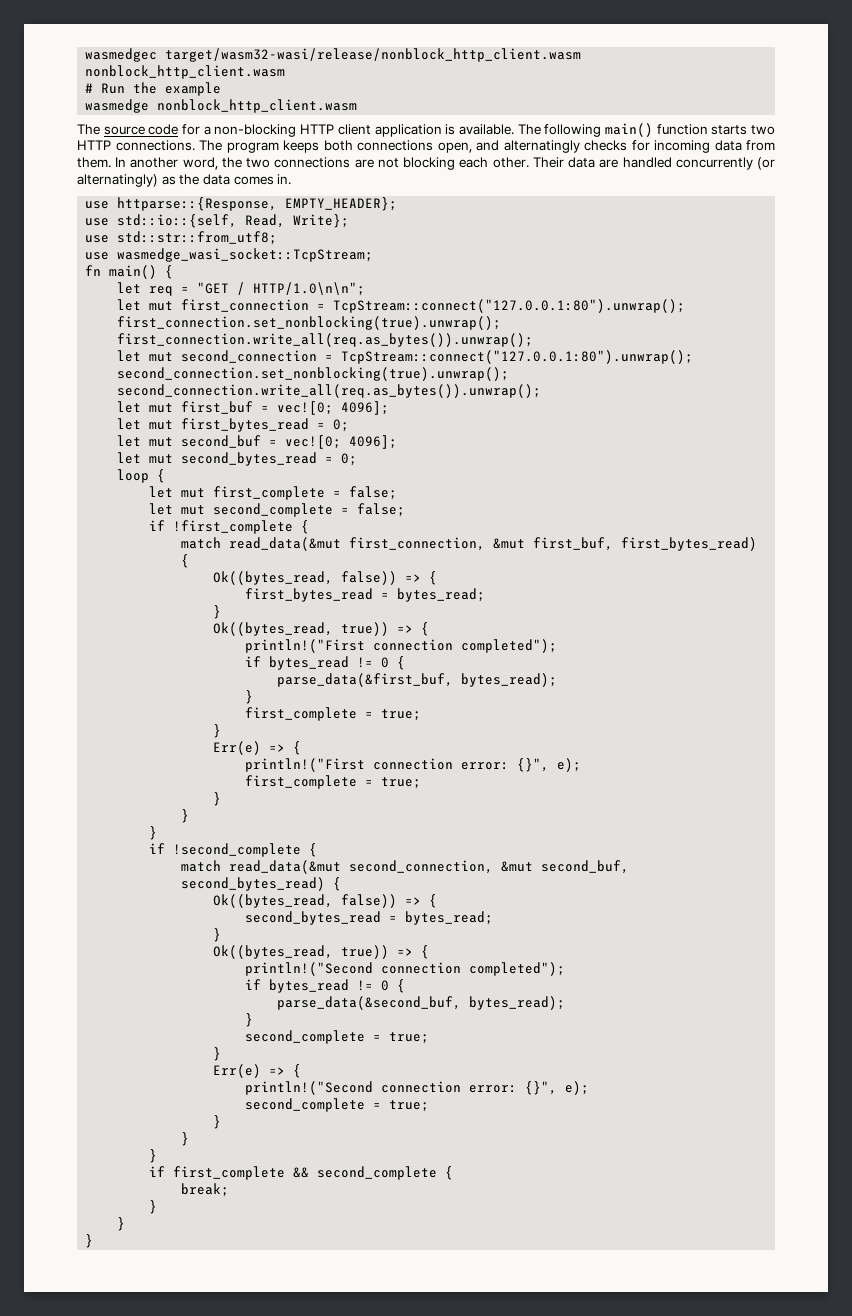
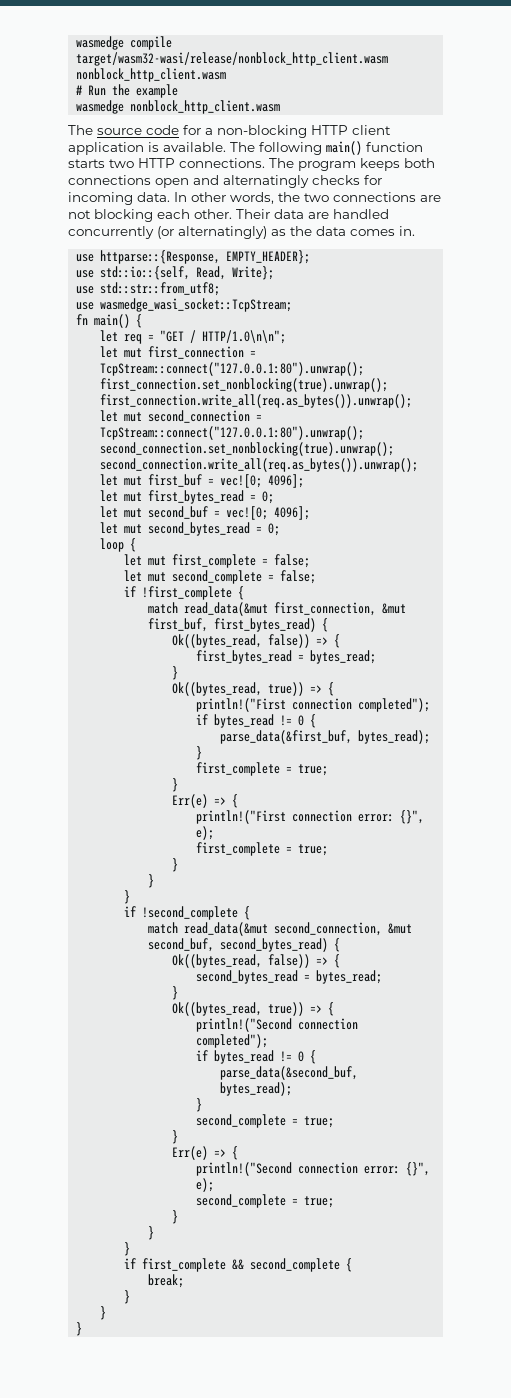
[85,48,158,62] wasmedgec -> [76,36,173,50] wasmedge compile
[437,142,472,153] open, -> [155,178,189,188] open
[714,140,775,151] [77,157,218,170] data from them. In another word, -> [137,192,274,204] data. In other words,

